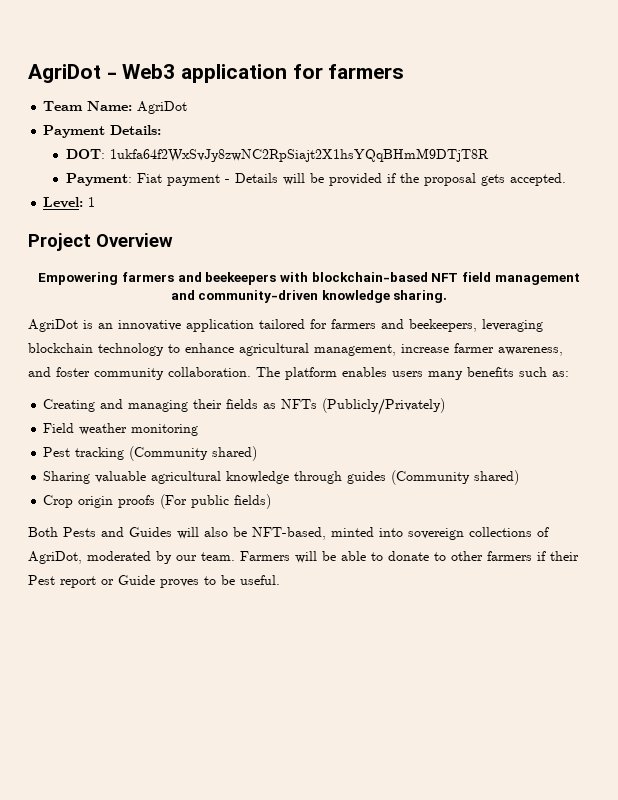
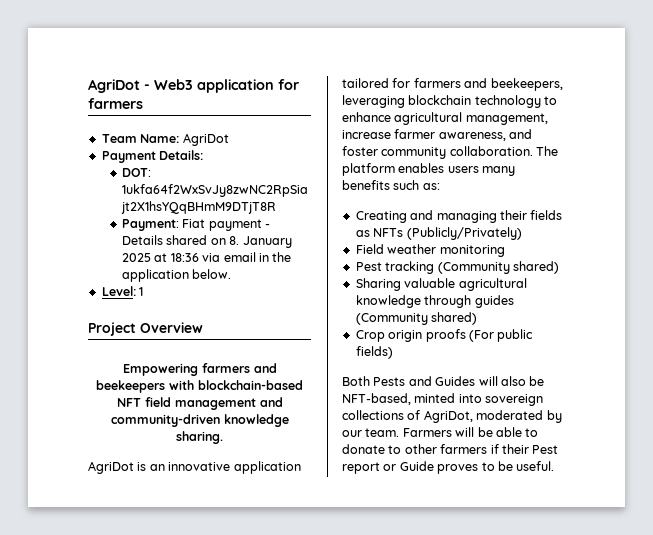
[282,173,566,186] will be provided if the proposal gets accepted. -> [166,235,292,248] [122,252,292,262] [122,269,232,282] shared on 8. January 2025 at 18:36 via email in the application below.

